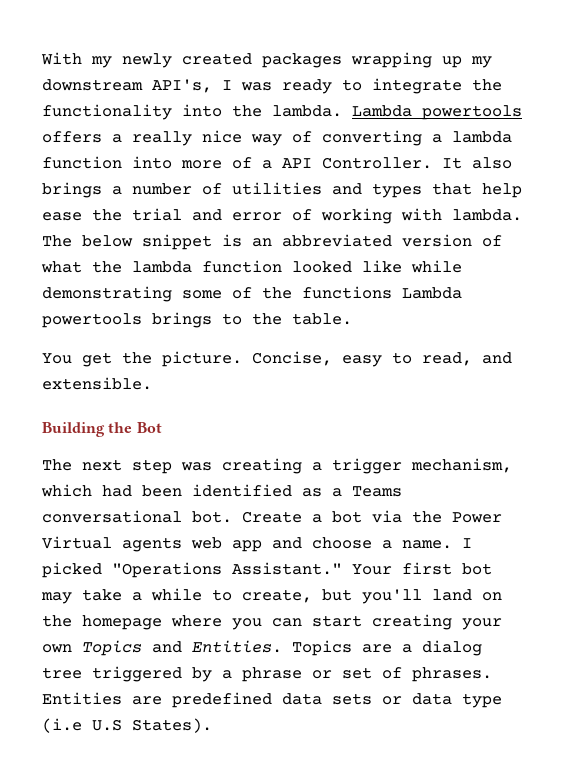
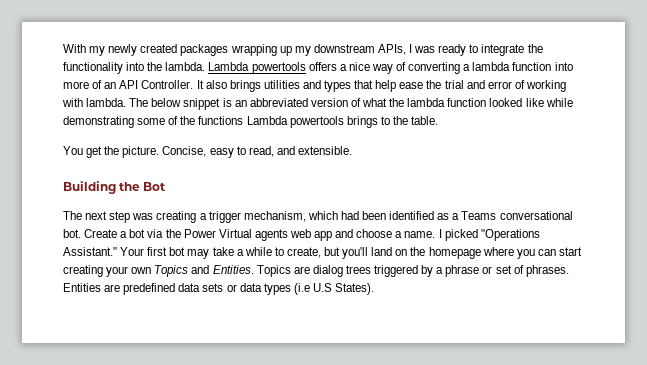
[152,79,212,93] API's, -> [377,44,406,55] APIs,
[132,131,192,146] really -> (347, 67) none
[262,160,272,169] a -> [104,82,117,89] an
[112,183,222,195] a number of -> (261, 86) none
[402,640,482,656] [42,667,82,679] a dialog tree -> [312,265,371,277] dialog trees
[462,693,502,708] type -> [263,283,291,295] types

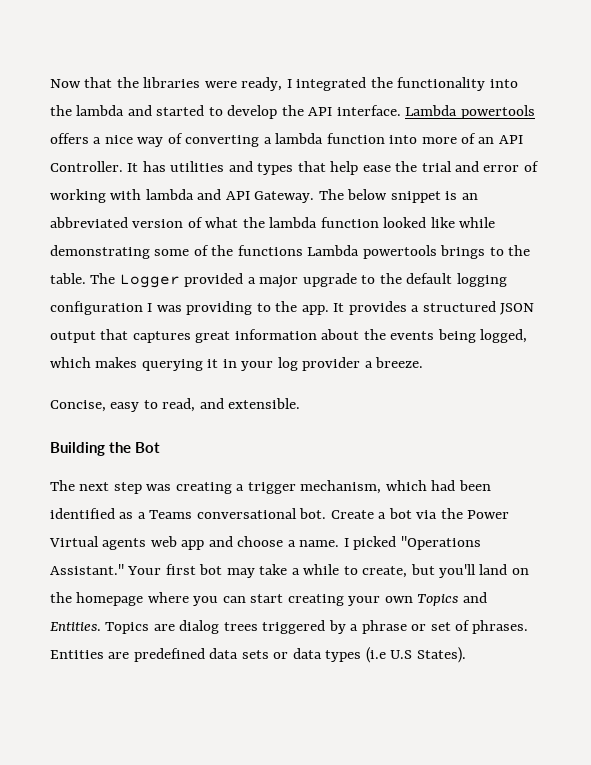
[63,44,543,56] [63,62,206,74] With my newly created packages wrapping up my downstream APIs, I was ready to integrate the functionality into the lambda. -> [50,77,518,91] [50,105,401,119] Now that the libraries were ready, I integrated the functionality into the lambda and started to develop the API interface.
[205,80,261,92] also brings -> [142,161,166,172] has
[86,98,127,107] lambda. -> [145,189,315,203] lambda and API Gateway.
[63,146,160,158] // You get the picture. -> [90,273,507,288] [50,301,535,315] [50,329,528,343] [50,357,424,371] The Logger provided a major upgrade to the default logging configuration I was providing to the app. It provides a structured JSON output that captures great information about the events being logged, which makes querying it in your log provider a breeze. //

